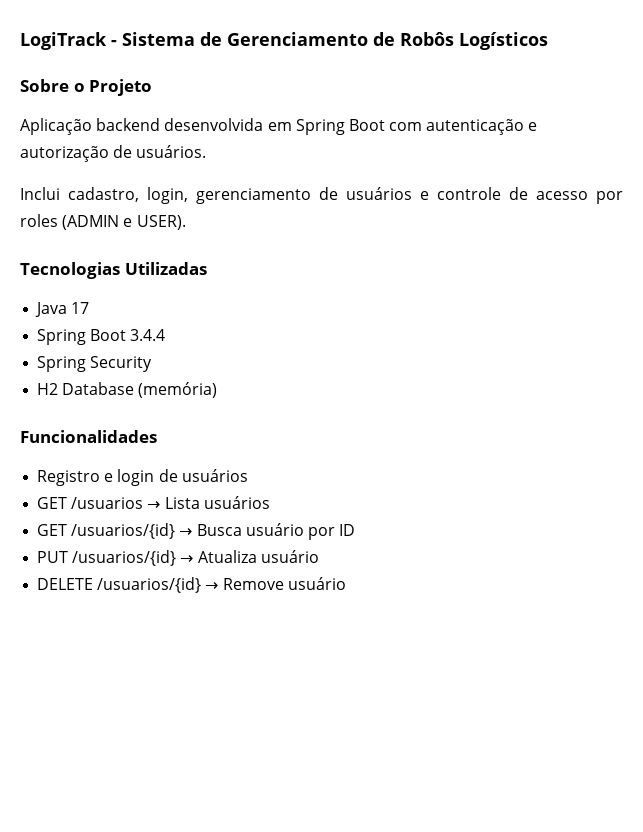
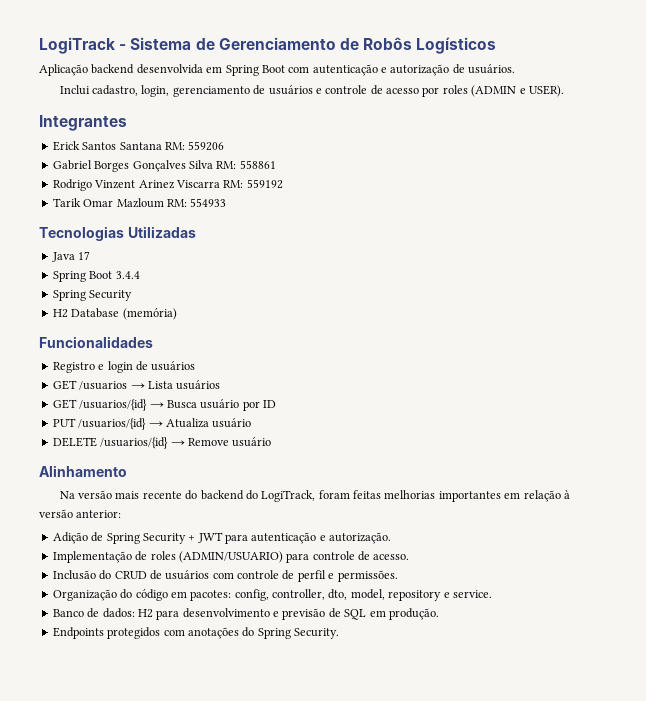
[20,79,153,96] // Sobre o Projeto -> (497, 45) none
(186, 222) none -> [39,115,127,131] [52,141,225,151] [52,160,276,172] [52,179,283,191] [52,198,227,208] // Integrantes // Erick Santos Santana RM: 559206 // Gabriel Borges Gonçalves Silva RM: 558861 // Rodrigo Vinzent Arinez Viscarra RM: 559192 // Tarik Omar Mazloum RM: 554933
(346, 583) none -> [39,465,127,477] [59,490,570,502] [39,509,122,518] [52,532,392,544] [52,551,410,563] [52,570,398,582] [52,589,492,601] [52,608,439,620] [52,627,339,639] // Alinhamento // Na versão mais recente do backend do LogiTrack, foram feitas melhorias importantes em relação à versão anterior: // Adição de Spring Security + JWT para autenticação e autorização. // Implementação de roles (ADMIN/USUARIO) para controle de acesso. // Inclusão do CRUD de usuários com controle de perfil e permissões. // Organização do código em pacotes: config, controller, dto, model, repository e service. // Banco de dados: H2 para desenvolvimento e previsão de SQL em produção. // Endpoints protegidos com anotações do Spring Security.

